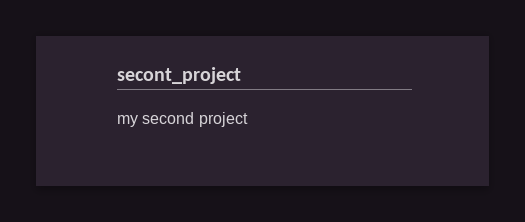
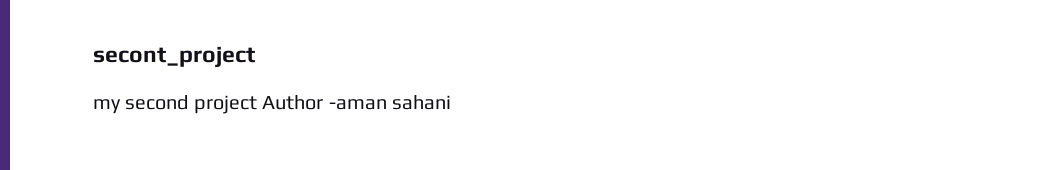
(248, 119) none -> [262,95,451,110] Author -aman sahani

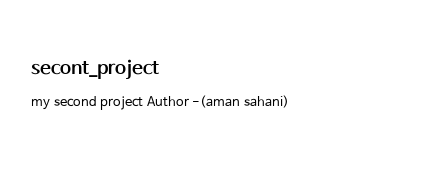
[328,95,451,110] -aman sahani -> [192,95,289,108] -(aman sahani)

